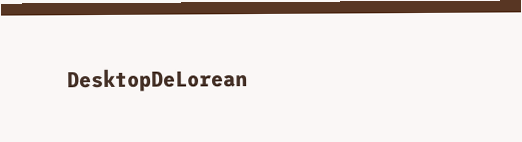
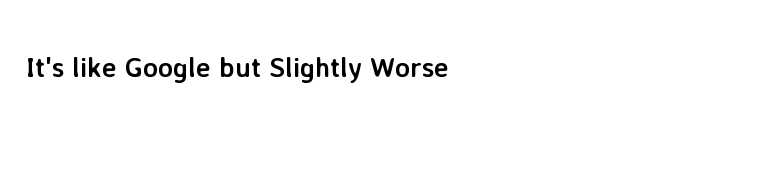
[66,68,248,93] DesktopDeLorean -> [26,57,449,83] It's like Google but Slightly Worse

